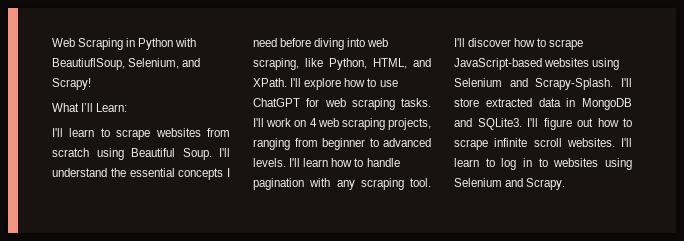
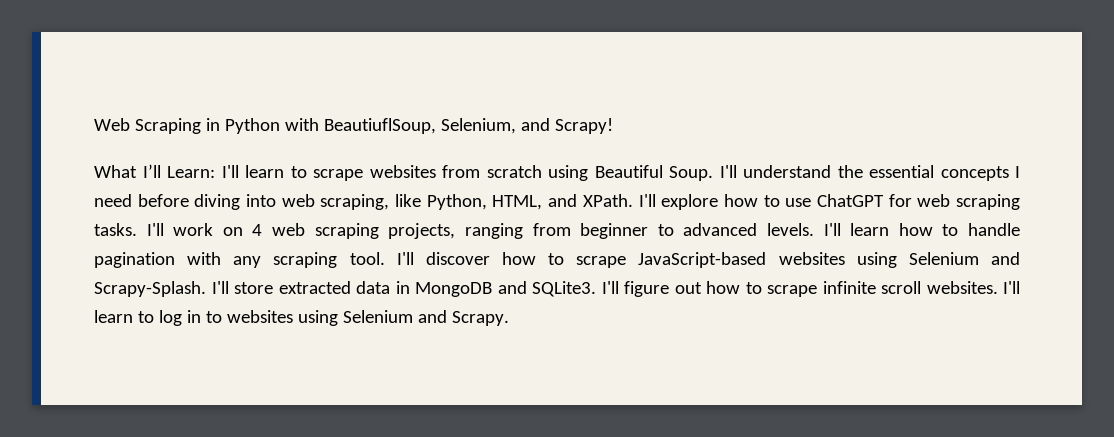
(128, 107) // -> (215, 172) none

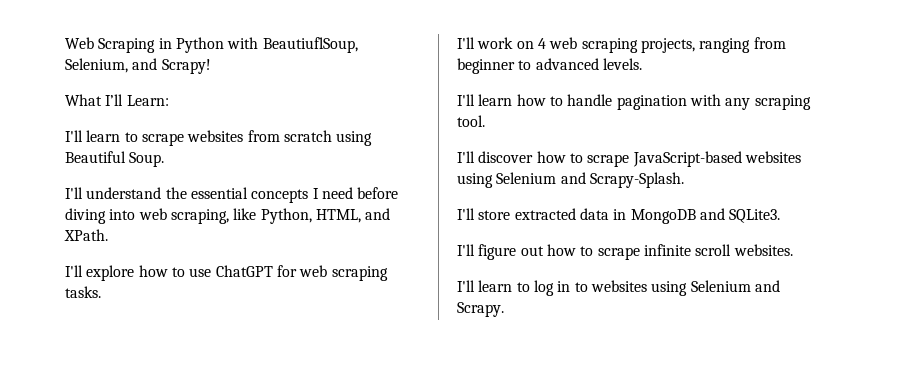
(215, 172) none -> (169, 100) //
(713, 173) none -> (165, 159) //
(633, 200) none -> (108, 235) //
(137, 229) none -> (101, 292) //
(814, 229) none -> (642, 64) //
(385, 258) none -> (485, 121) //
(206, 289) none -> (684, 180) //
(596, 289) none -> (781, 216) //
(998, 287) none -> (793, 250) //

